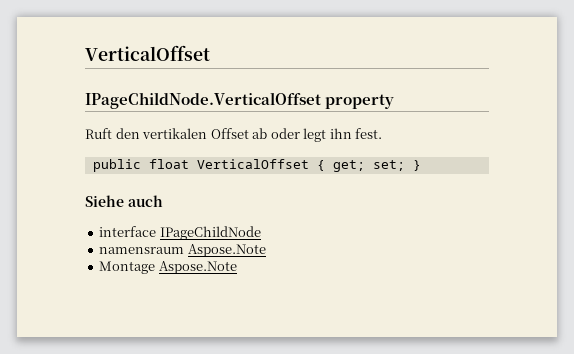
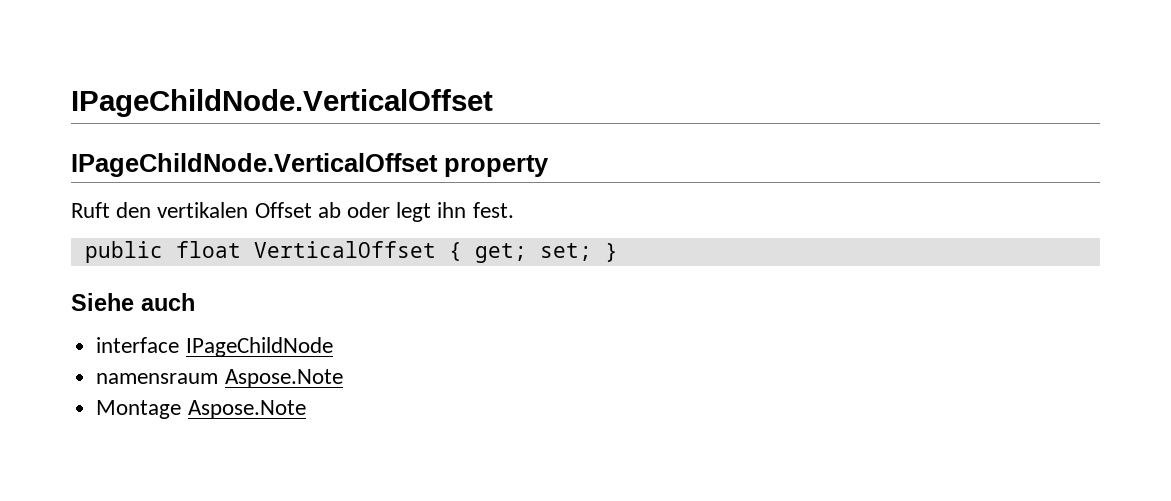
[85,45,210,61] VerticalOffset -> [71,89,493,117] IPageChildNode.VerticalOffset

